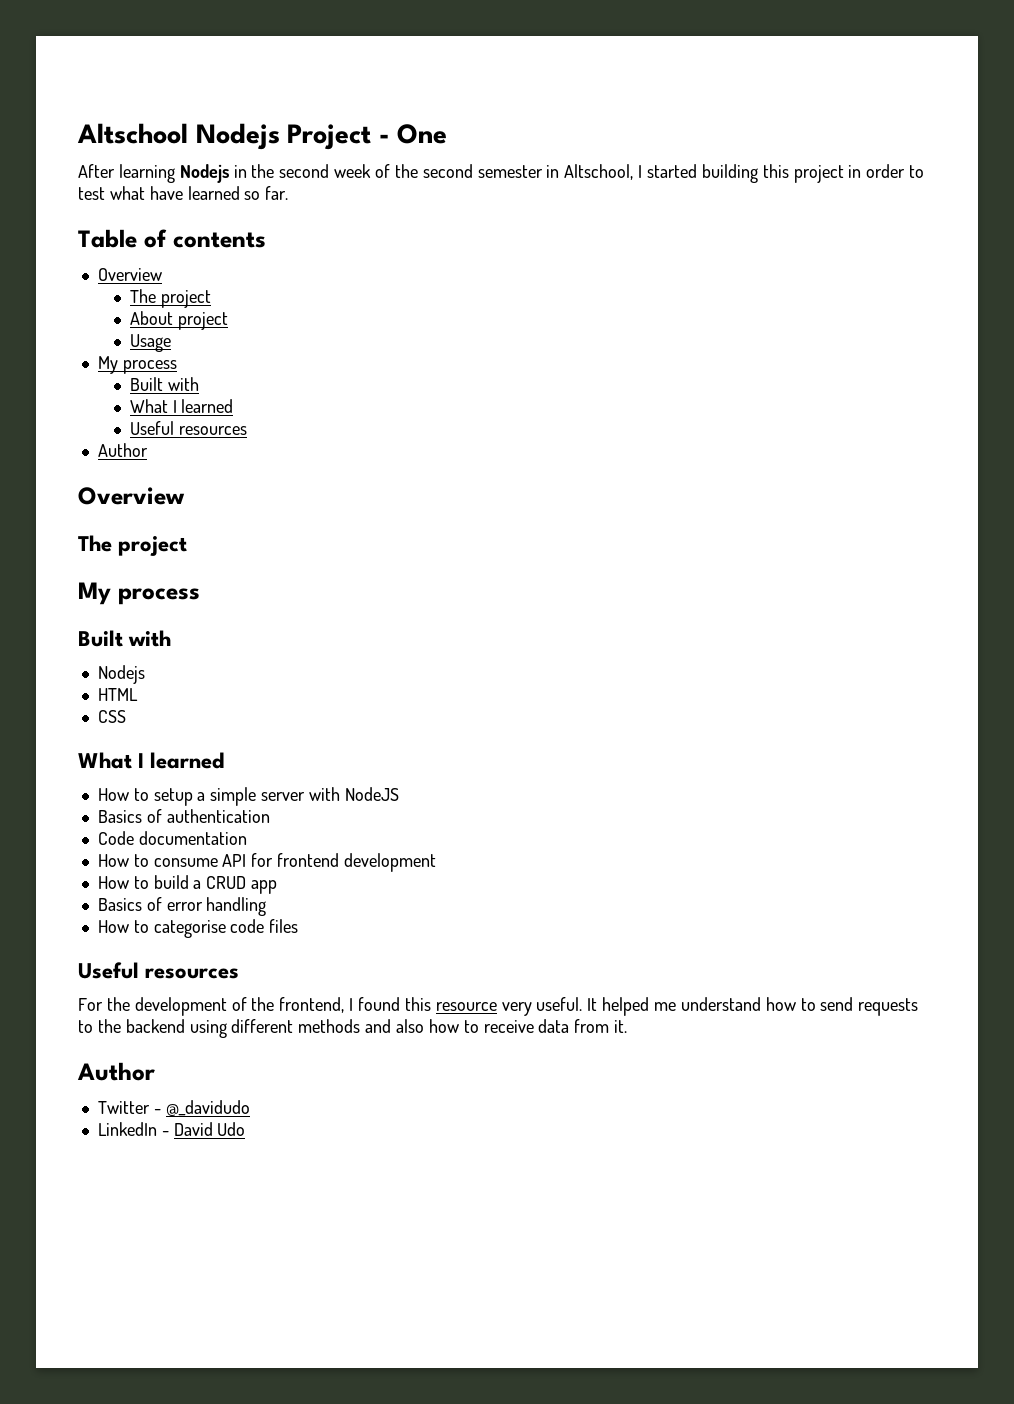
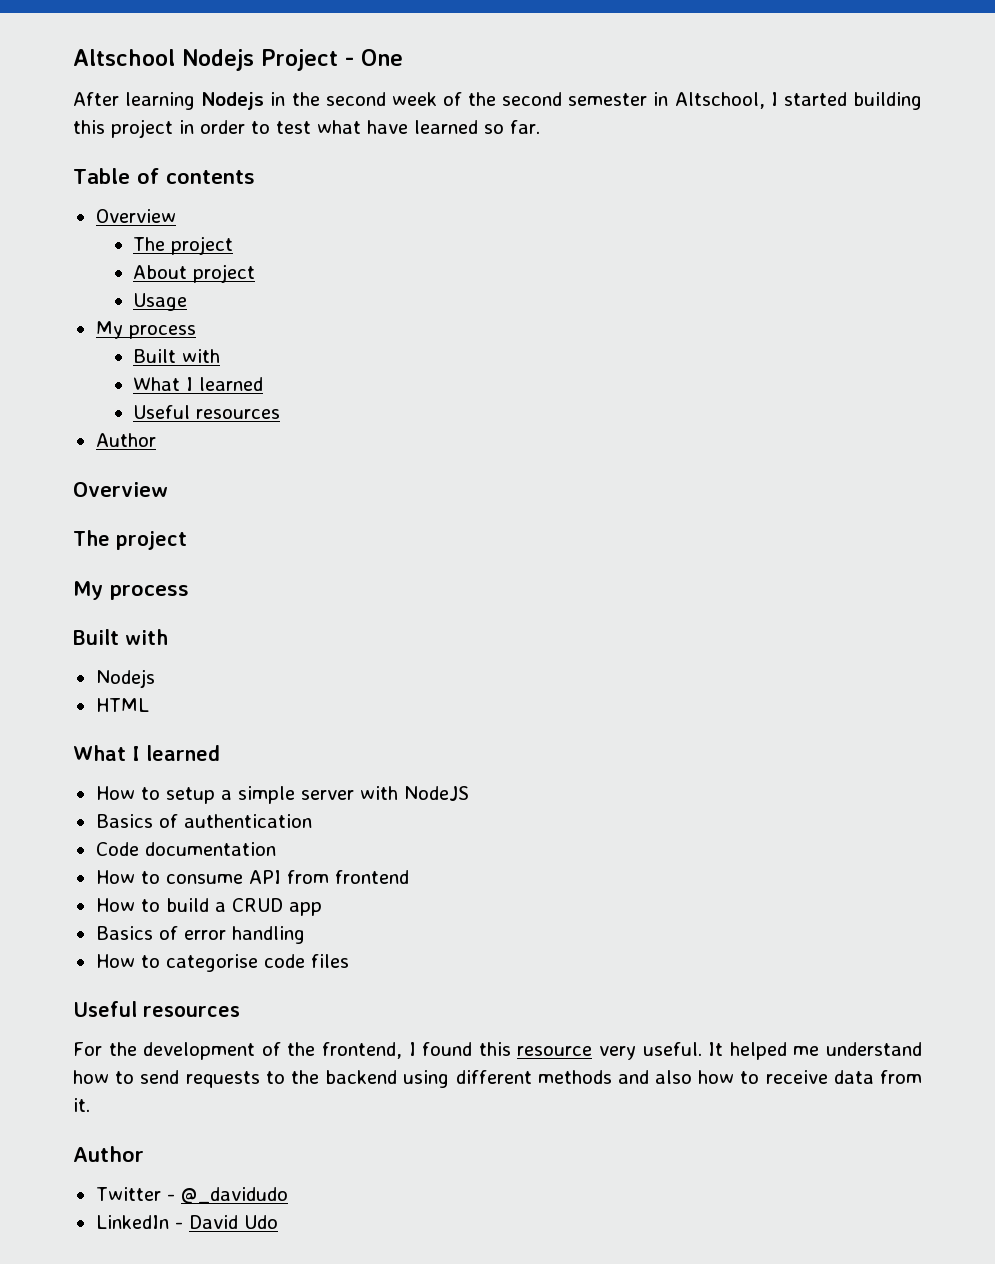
[97,710,126,723] // CSS -> (149, 705) none
[251,853,274,867] for -> [286,870,329,884] from
[343,853,436,872] development -> (409, 877) none

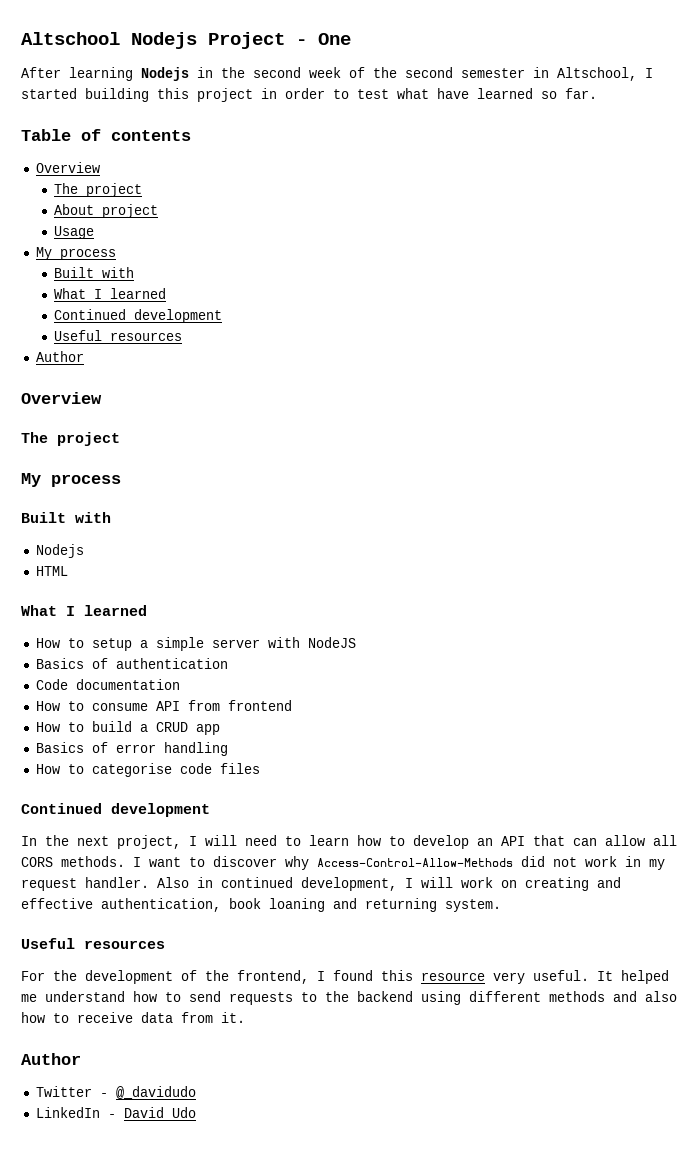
(263, 384) none -> [54,309,223,323] // Continued development
(349, 961) none -> [21,803,210,817] [21,835,677,849] [21,856,665,870] [21,877,621,891] [21,898,501,912] // Continued development // In the next project, I will need to learn how to develop an API that can allow all CORS methods. I want to discover why Access-Control-Allow-Methods did not work in my request handler. Also in continued development, I will work on creating and effective authentication, book loaning and returning system.

